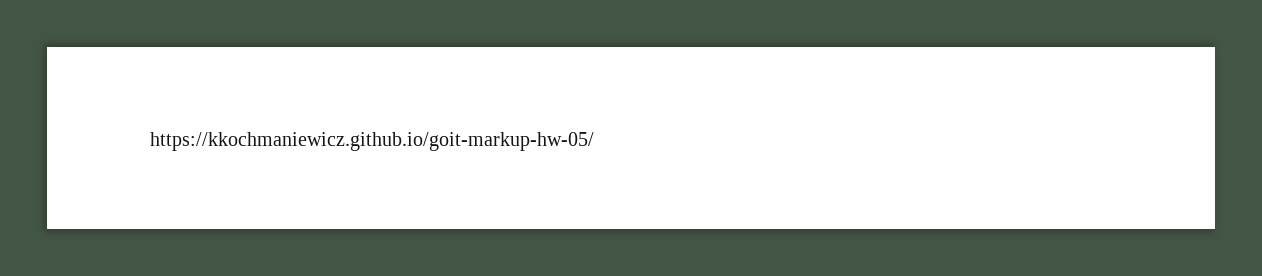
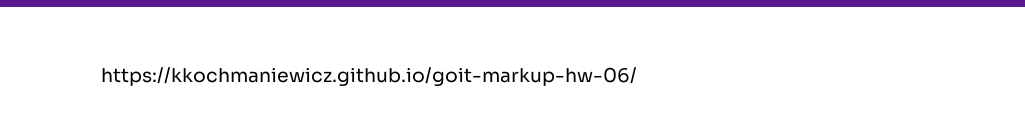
[150,132,594,151] https://kkochmaniewicz.github.io/goit-markup-hw-05/ -> [101,67,637,86] https://kkochmaniewicz.github.io/goit-markup-hw-06/

